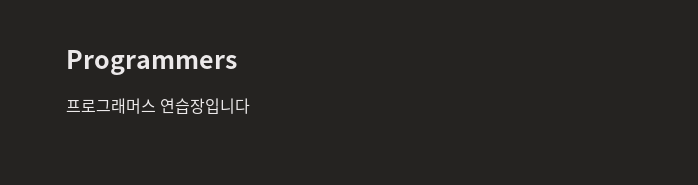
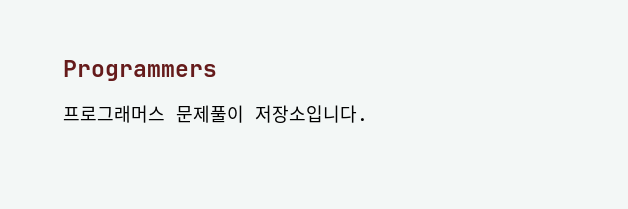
[160,98,251,114] 연습장입니다 -> [176,105,368,123] 문제풀이 저장소입니다.

